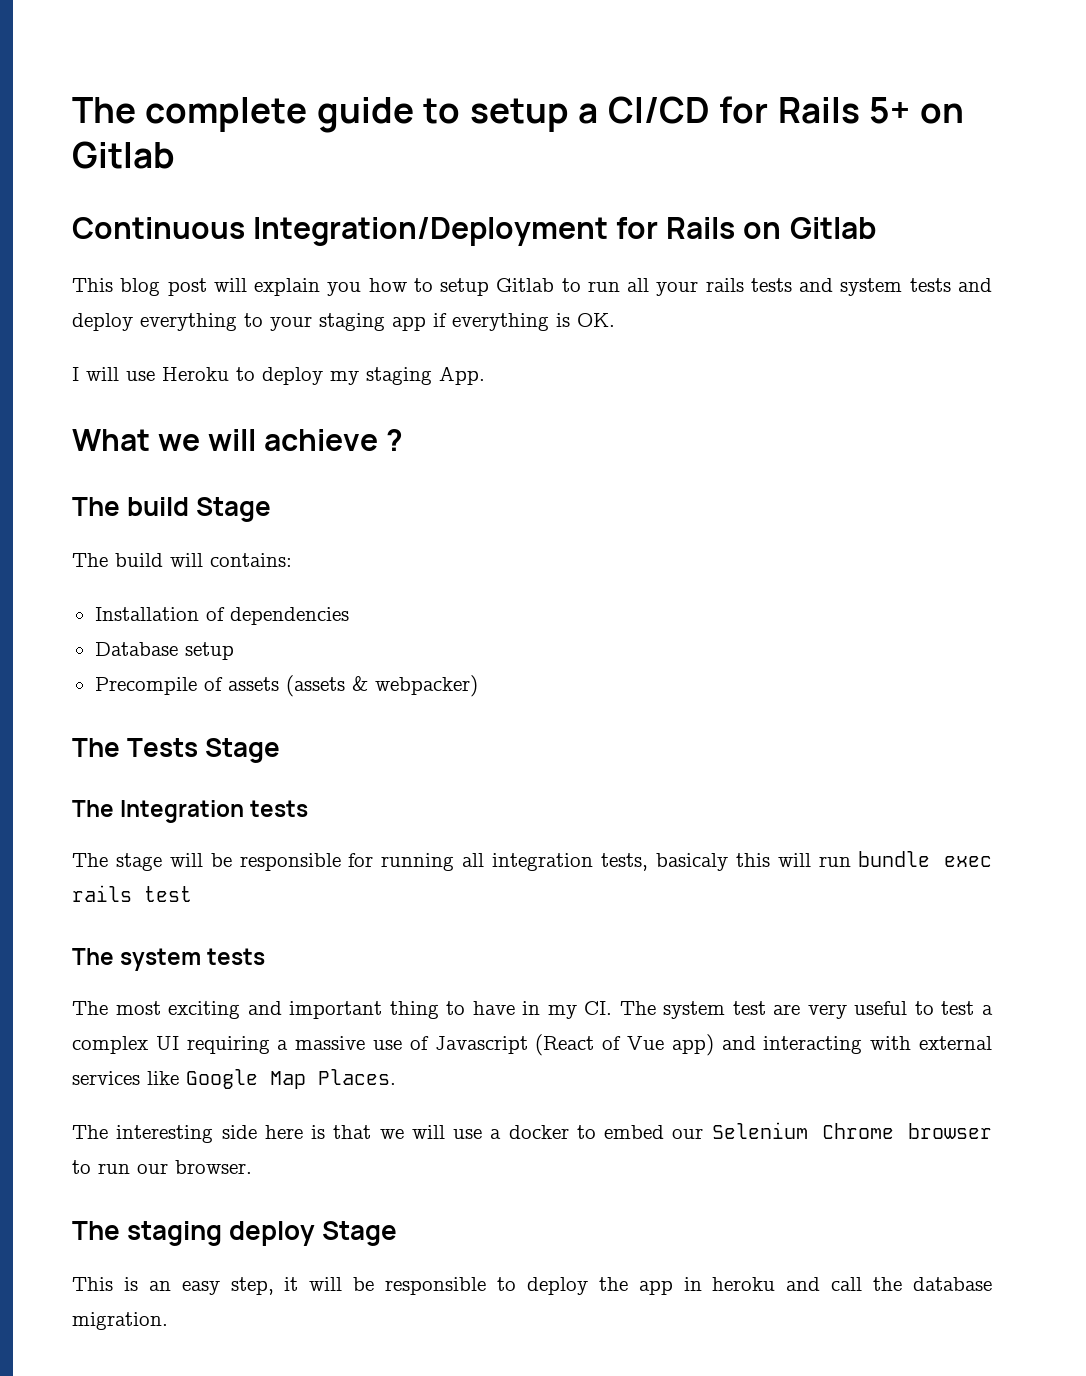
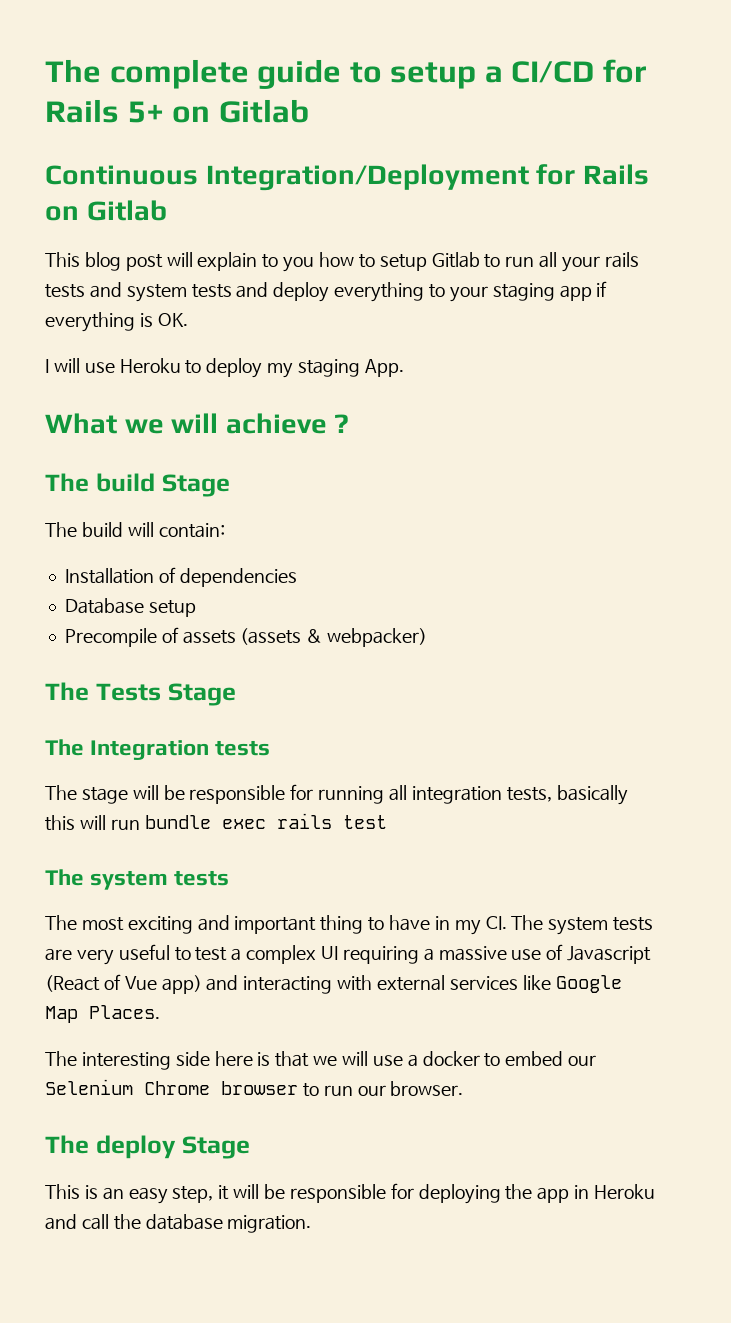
(321, 287) none -> [262,254,279,268] to
[210,553,292,567] contains: -> [158,523,225,538] contain:
[655,853,728,871] basicaly -> [556,785,628,805] basically
[732,1001,766,1015] test -> [613,917,654,931] tests
[127,1221,223,1246] staging -> (89, 1144) none
[497,1277,588,1295] to deploy -> [390,1183,501,1204] for deploying
[712,1277,776,1291] heroku -> [594,1184,656,1199] Heroku

